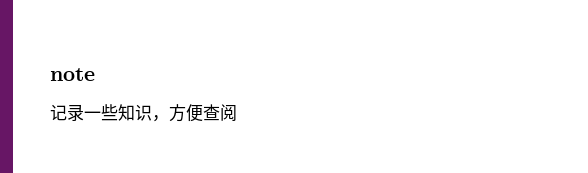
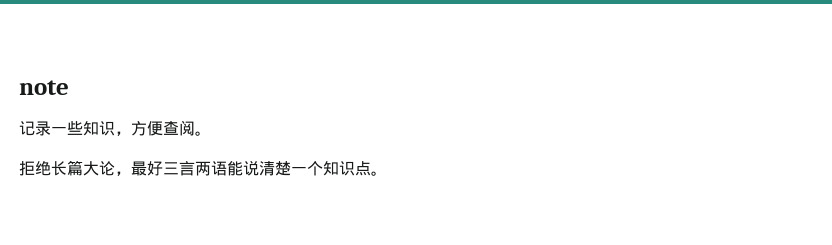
(237, 112) none -> [195,131,211,136] [19,160,387,176] 。 // 拒绝长篇大论，最好三言两语能说清楚一个知识点。

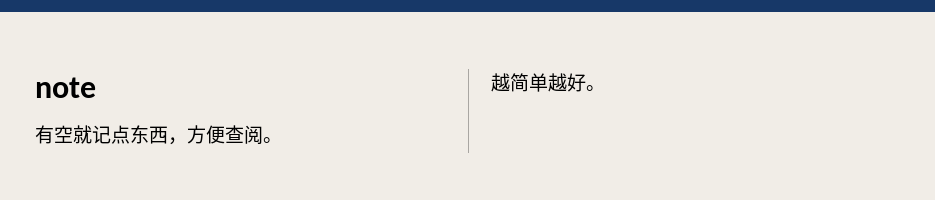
[19,121,115,136] 记录一些知识 -> [35,125,168,144] 有空就记点东西
[19,160,371,176] 拒绝长篇大论，最好三言两语能说清楚一个知识点 -> [491,73,586,92] 越简单越好

